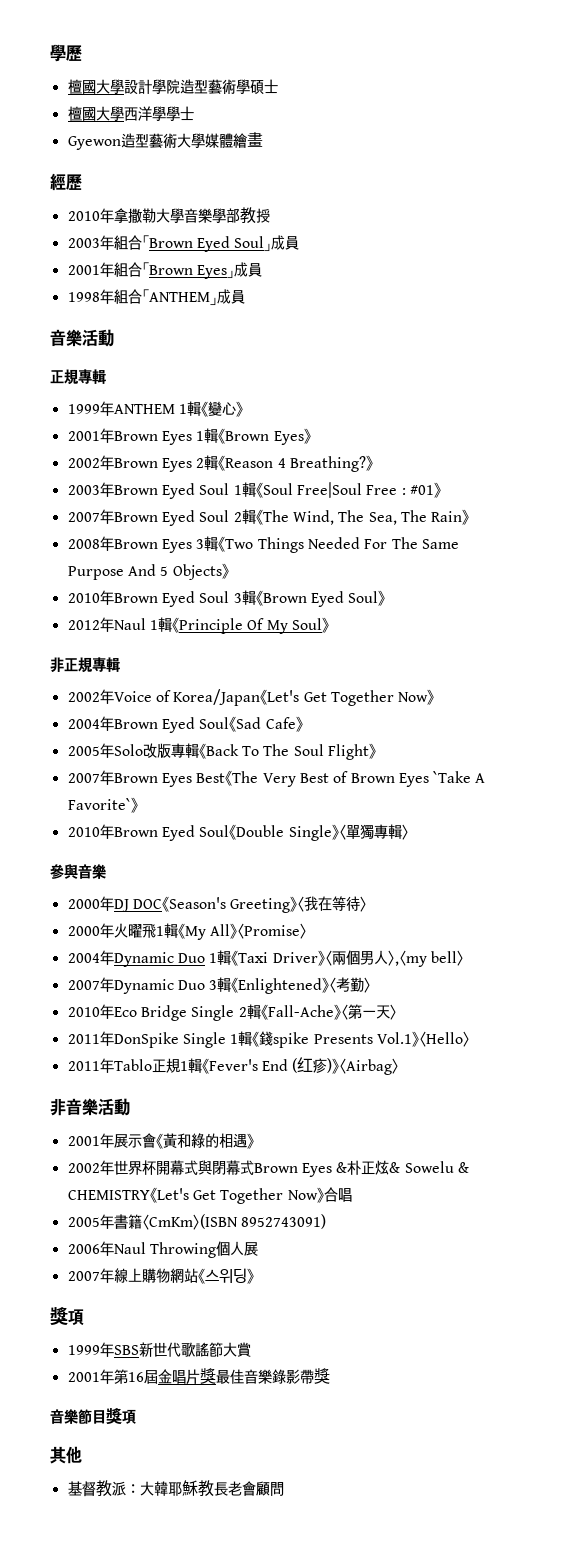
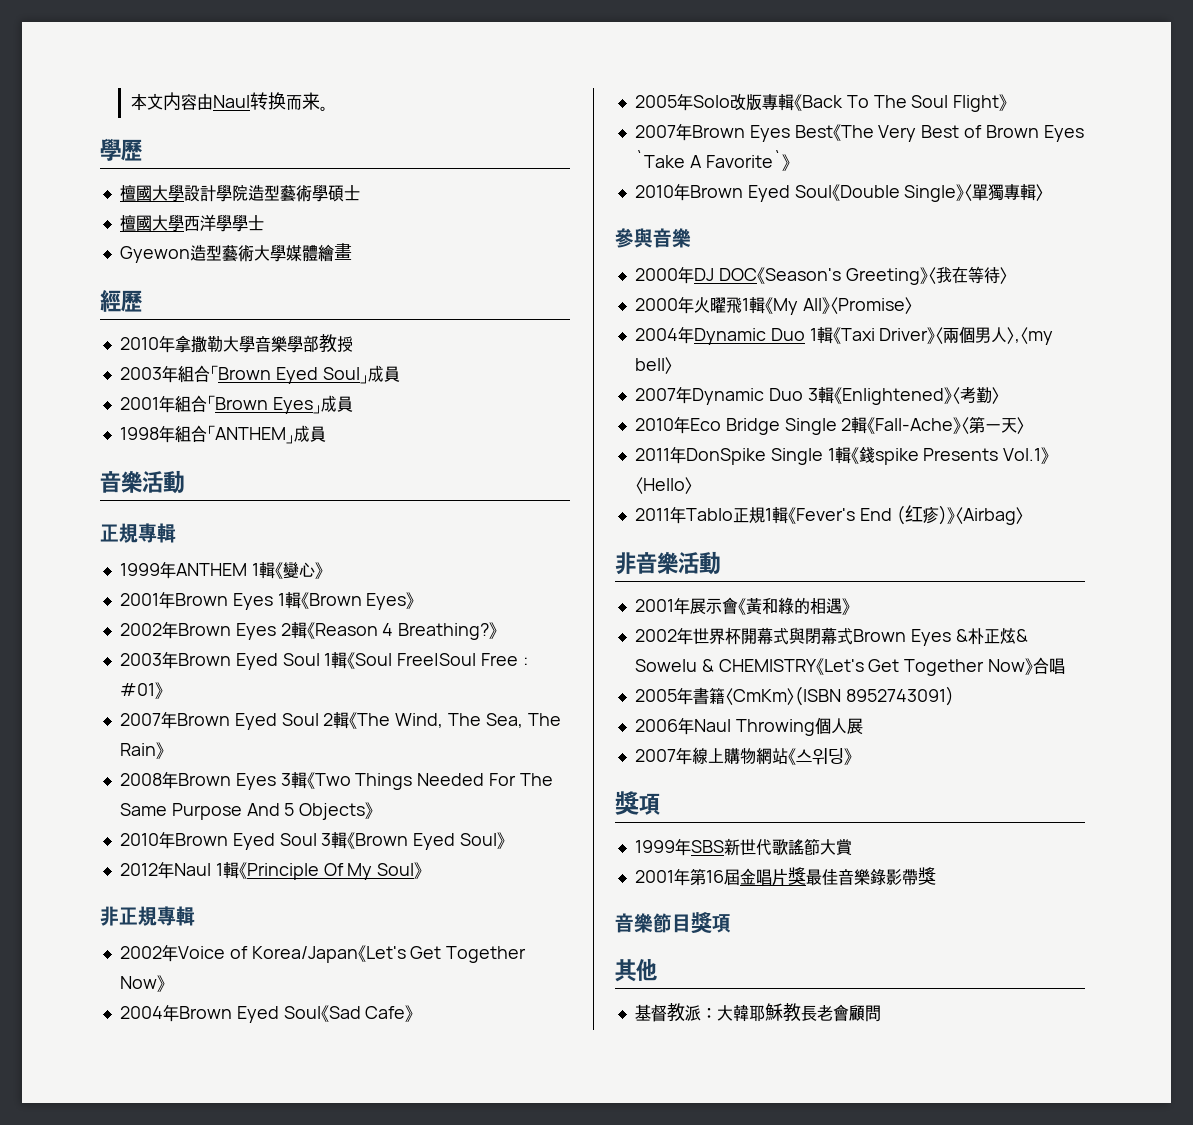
(50, 53) none -> [130,92,328,111] 本文内容由Naul转换而来。 //

